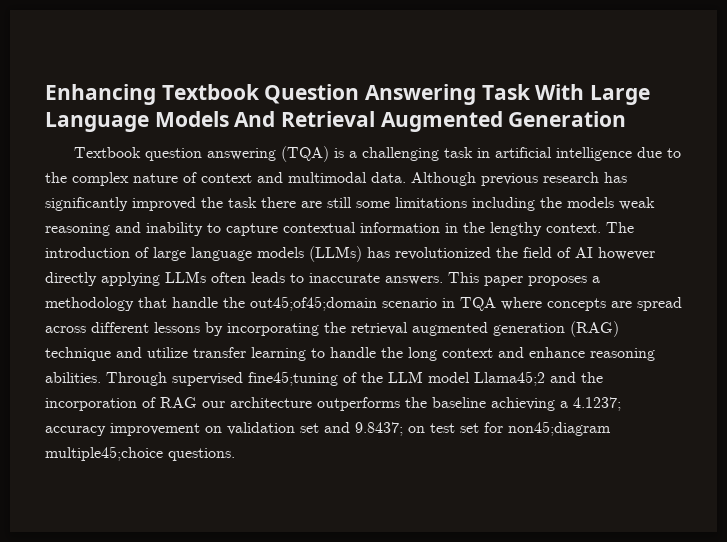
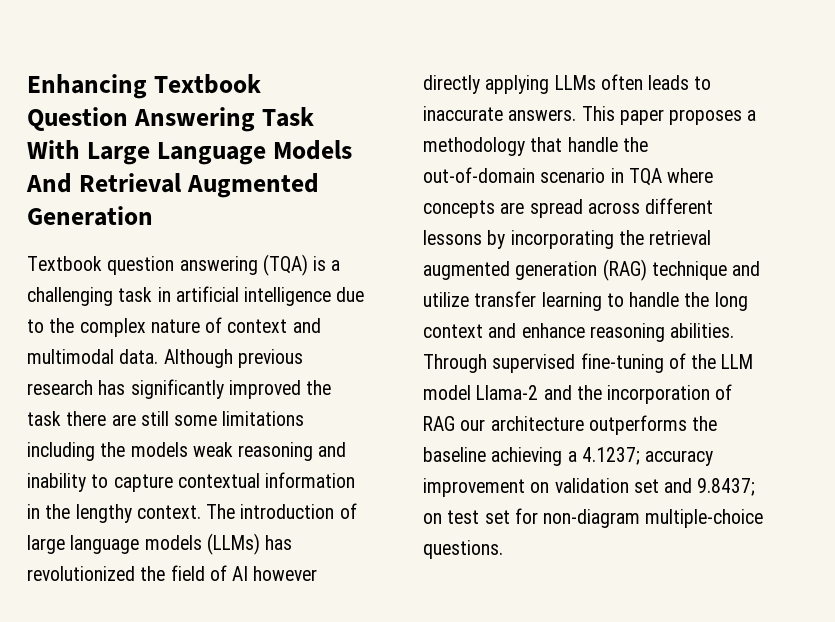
[250,296,377,311] out45;of45;domain -> [423,167,535,183] out-of-domain
[248,371,338,386] fine45;tuning -> [580,353,664,373] fine-tuning
[474,371,545,386] Llama45;2 -> [476,385,539,400] Llama-2
[508,421,611,436] [45,446,163,461] non45;diagram multiple45;choice -> [543,509,764,528] non-diagram multiple-choice

